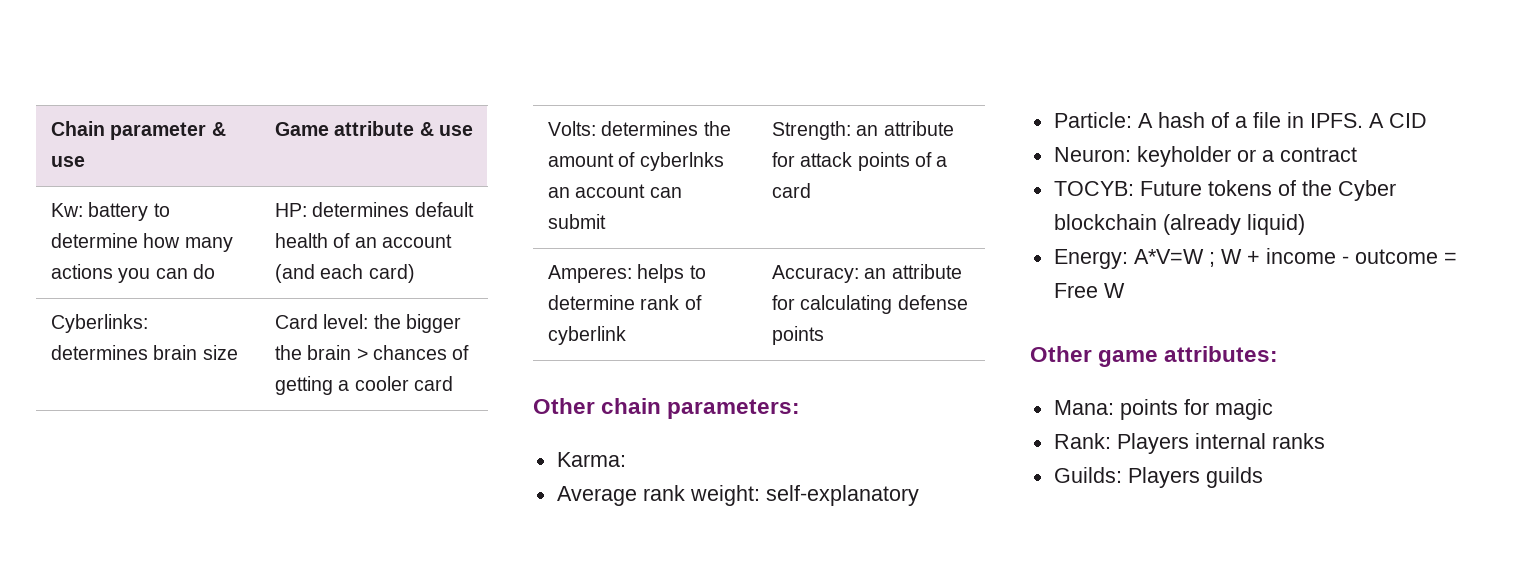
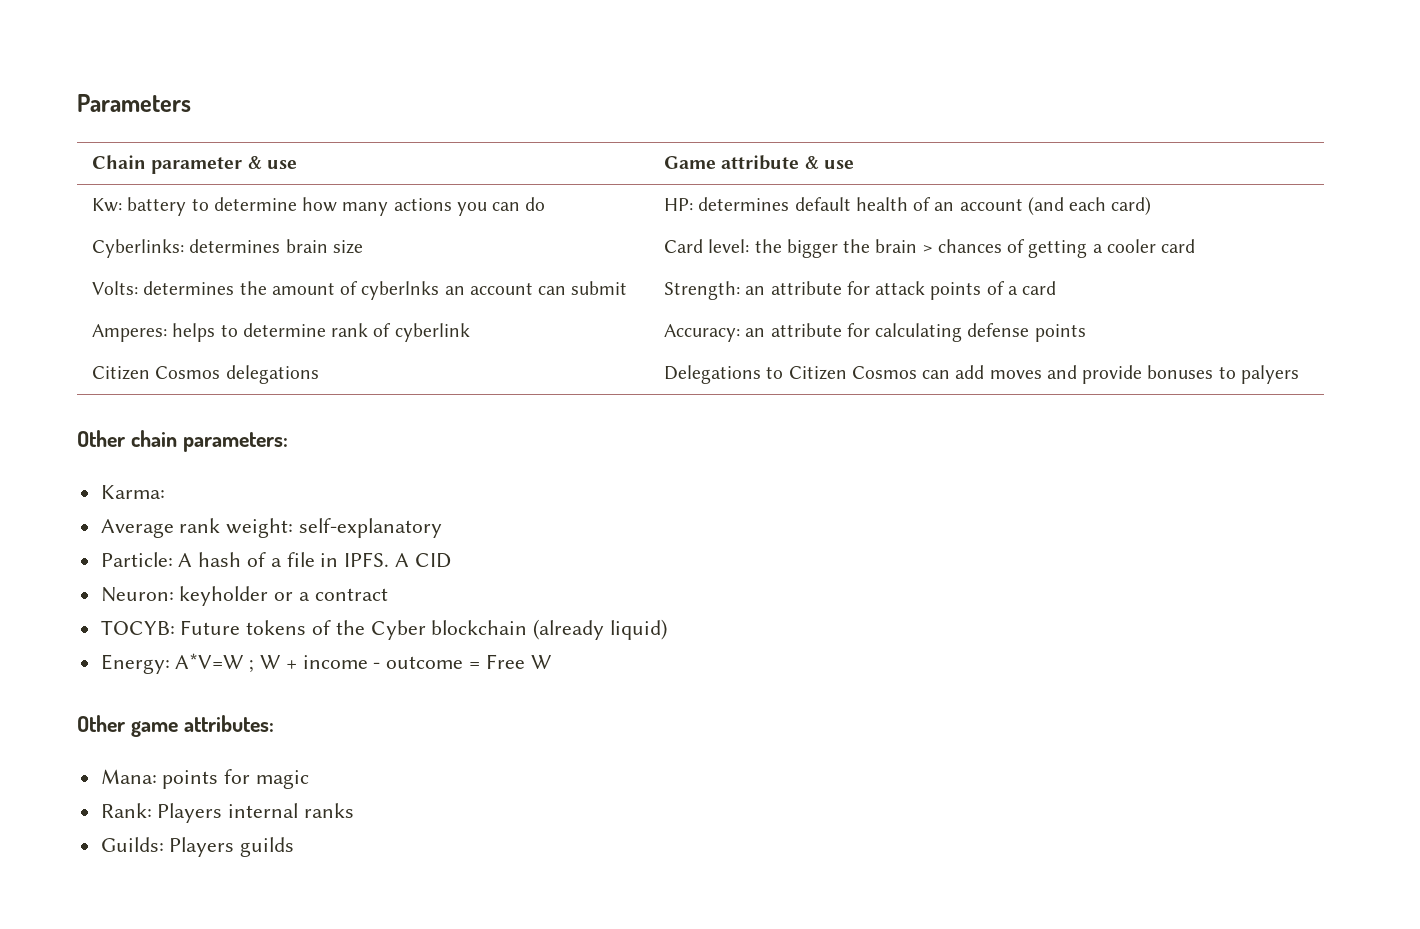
(51, 128) none -> [77,94,191,112] Parameters //
(825, 335) none -> [92,365,319,384] [664,365,1299,384] // Citizen Cosmos delegations | Delegations to Citizen Cosmos can add moves and provide bonuses to palyers

